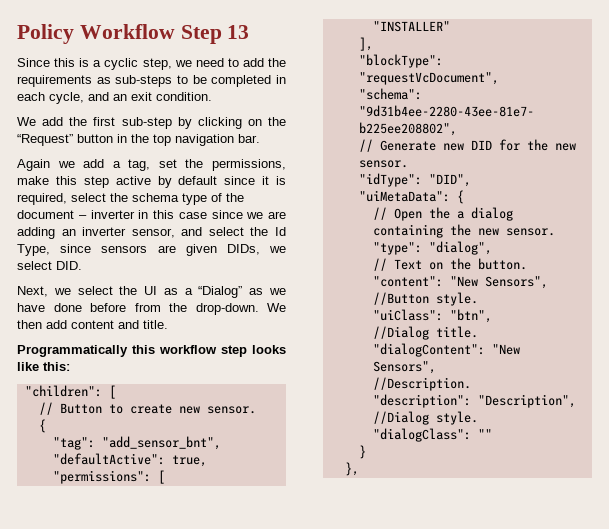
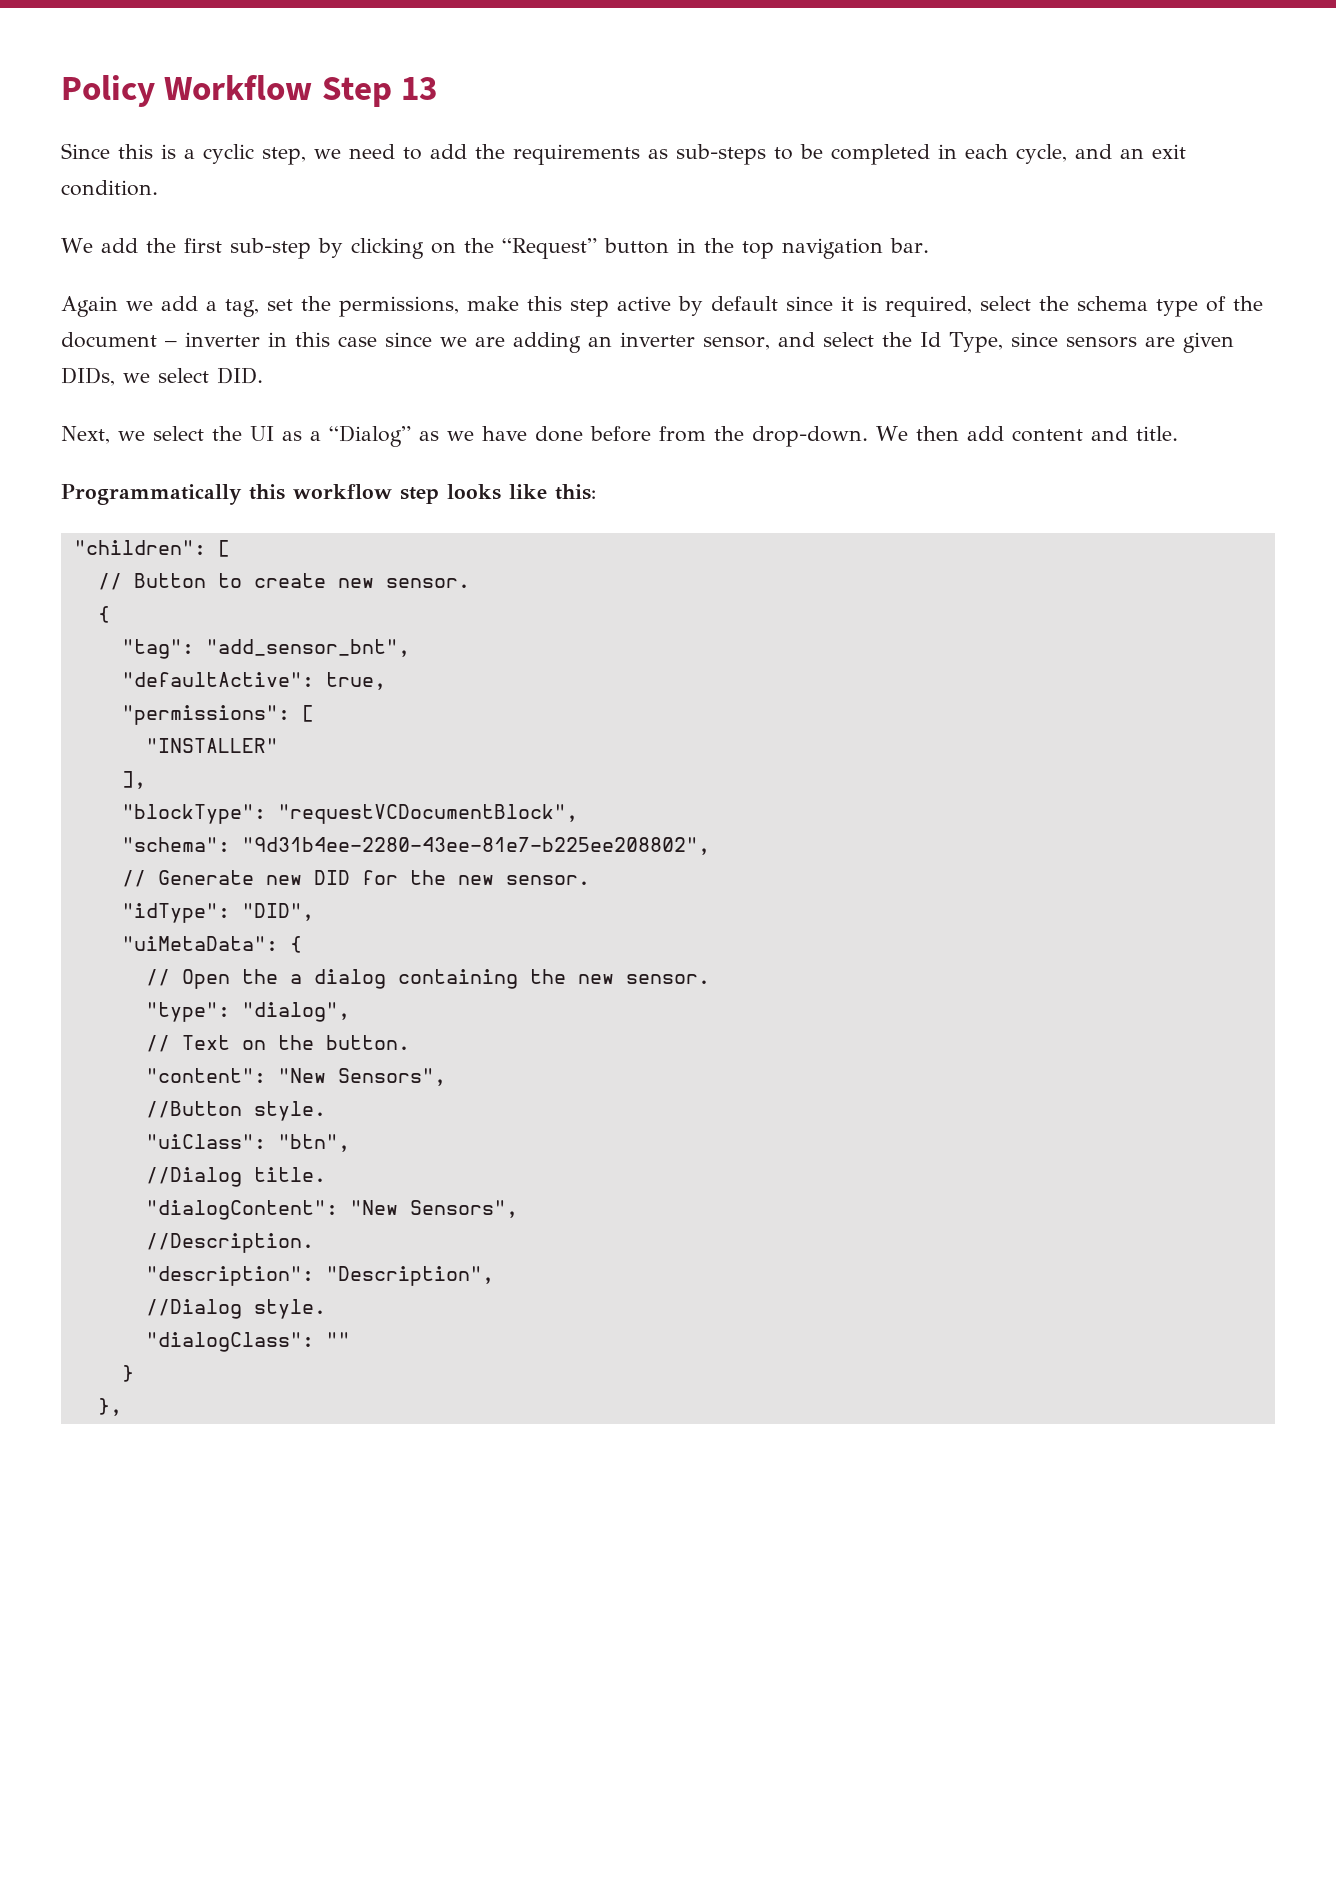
[358,72,499,85] "requestVcDocument", -> [277,804,578,824] "requestVCDocumentBlock",

